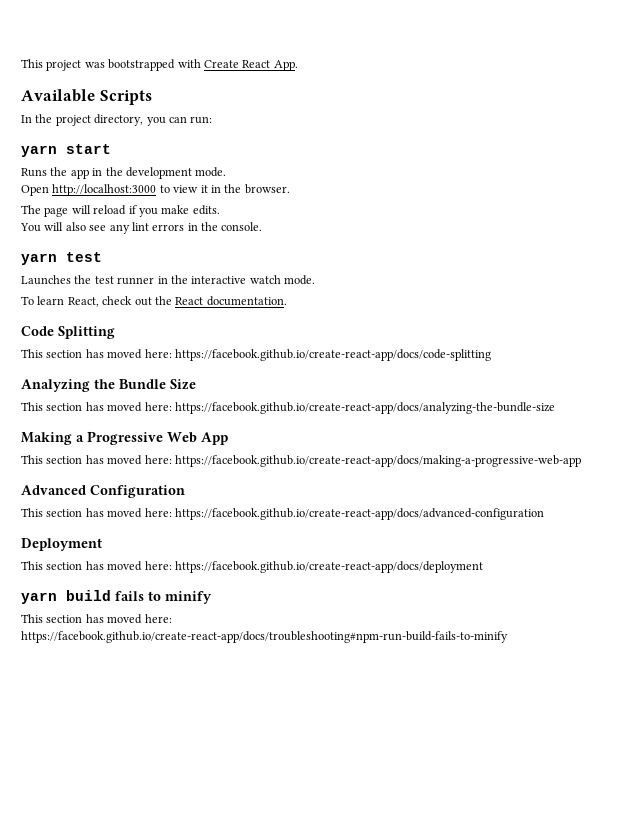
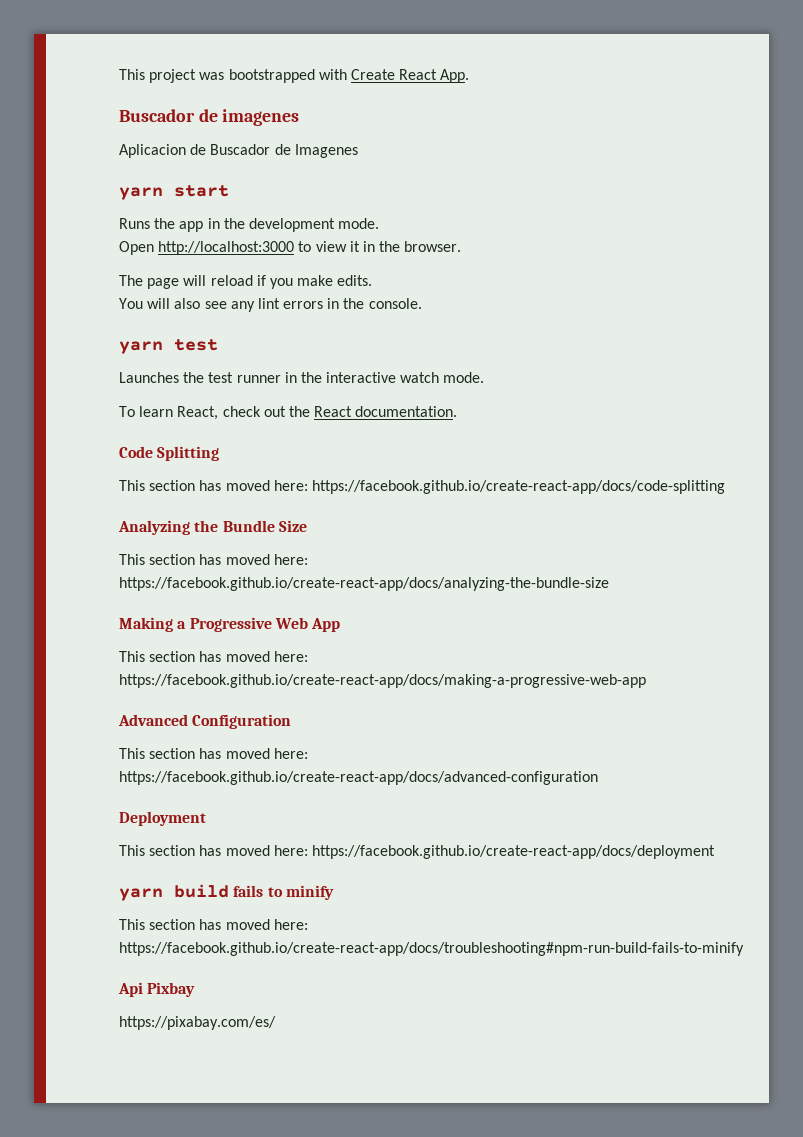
[21,89,152,105] [21,114,213,126] Available Scripts // In the project directory, you can run: -> [119,109,300,126] [119,144,358,158] Buscador de imagenes // Aplicacion de Buscador de Imagenes
(508, 637) none -> [118,982,196,997] [119,1016,276,1030] // Api Pixbay // https://pixabay.com/es/

